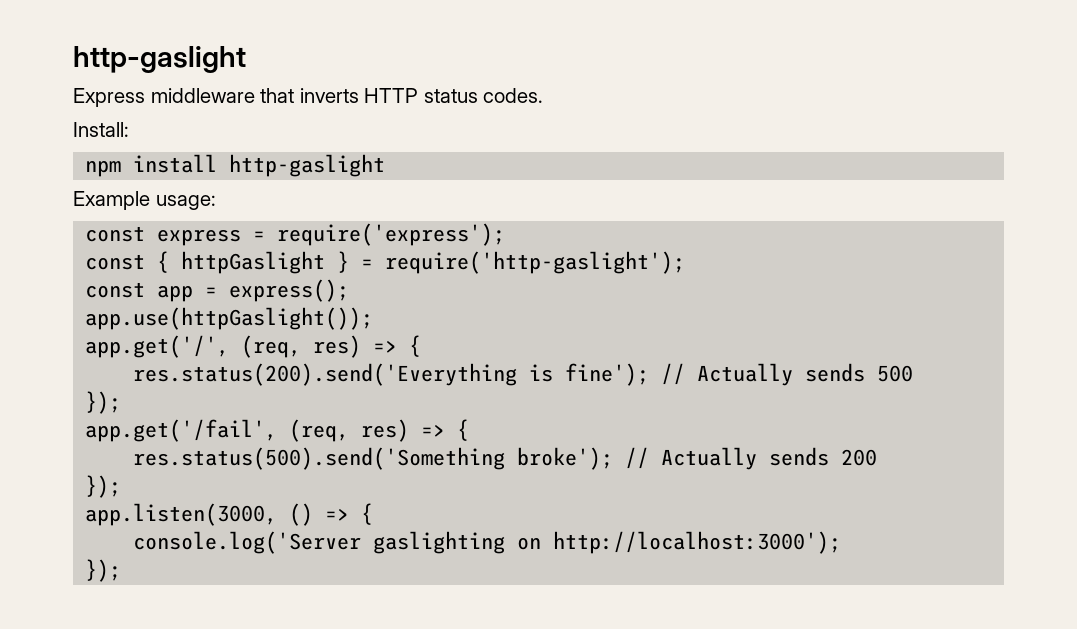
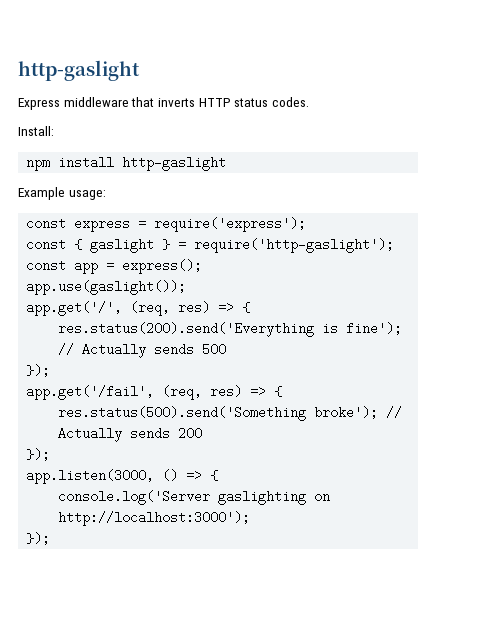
[181,251,326,274] httpGaslight -> [90,238,155,253] gaslight
[85,307,374,330] app.use(httpGaslight()); -> [26,280,187,295] app.use(gaslight());

